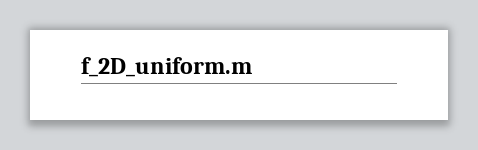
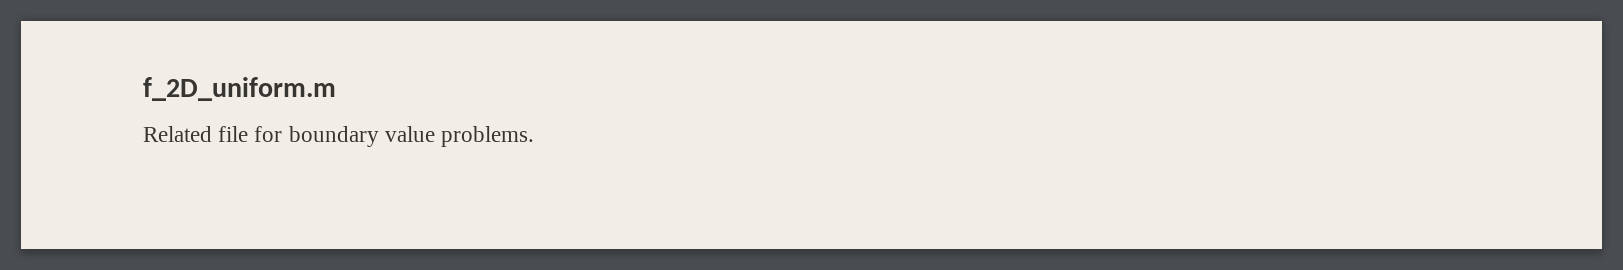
(252, 67) none -> [143,126,535,147] // Related file for boundary value problems.

